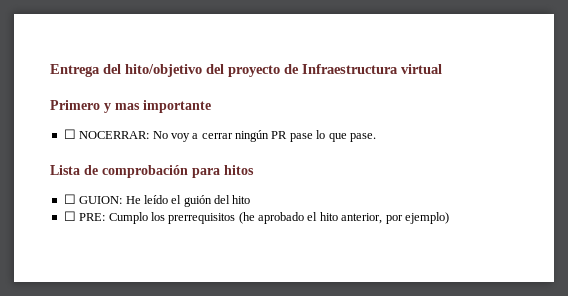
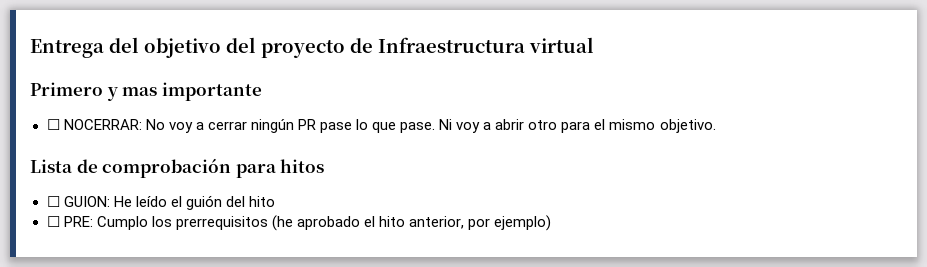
[125,64,202,77] hito/objetivo -> [144,38,221,58] objetivo
(376, 137) none -> [439,119,716,133] Ni voy a abrir otro para el mismo objetivo.

